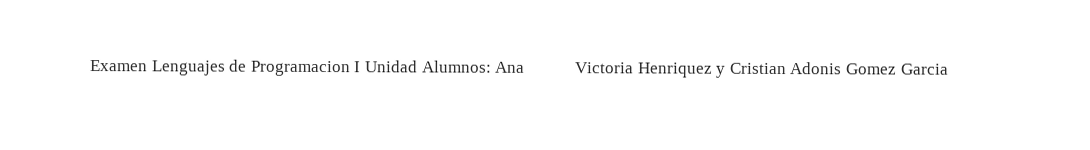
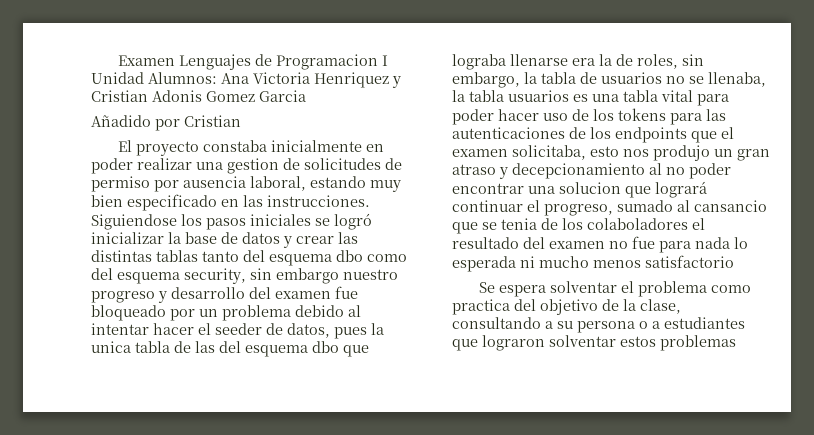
(949, 69) none -> [91,115,241,131] [118,140,385,156] [91,158,402,174] [91,176,401,192] [91,194,370,211] [91,213,372,230] [91,232,358,248] [91,250,407,266] [91,268,398,284] [91,286,358,303] [91,305,361,321] [91,323,384,339] [91,341,369,357] [452,54,704,70] [452,72,766,88] [452,90,729,106] [452,108,726,125] [452,127,734,143] [452,145,770,161] [452,163,731,179] [452,181,707,198] [452,200,767,216] [452,218,705,234] [452,236,748,253] [452,255,734,272] [479,281,752,297] [452,299,681,315] [452,317,745,333] [452,335,736,351] // Añadido por Cristian // El proyecto constaba inicialmente en poder realizar una gestion de solicitudes de permiso por ausencia laboral, estando muy bien especificado en las instrucciones. Siguiendose los pasos iniciales se logró inicializar la base de datos y crear las distintas tablas tanto del esquema dbo como del esquema security, sin embargo nuestro progreso y desarrollo del examen fue bloqueado por un problema debido al intentar hacer el seeder de datos, pues la unica tabla de las del esquema dbo que lograba llenarse era la de roles, sin embargo, la tabla de usuarios no se llenaba, la tabla usuarios es una tabla vital para poder hacer uso de los tokens para las autenticaciones de los endpoints que el examen solicitaba, esto nos produjo un gran atraso y decepcionamiento al no poder encontrar una solucion que logrará continuar el progreso, sumado al cansancio que se tenia de los colaboladores el resultado del examen no fue para nada lo esperada ni mucho menos satisfactorio // Se espera solventar el problema como practica del objetivo de la clase, consultando a su persona o a estudiantes que lograron solventar estos problemas

